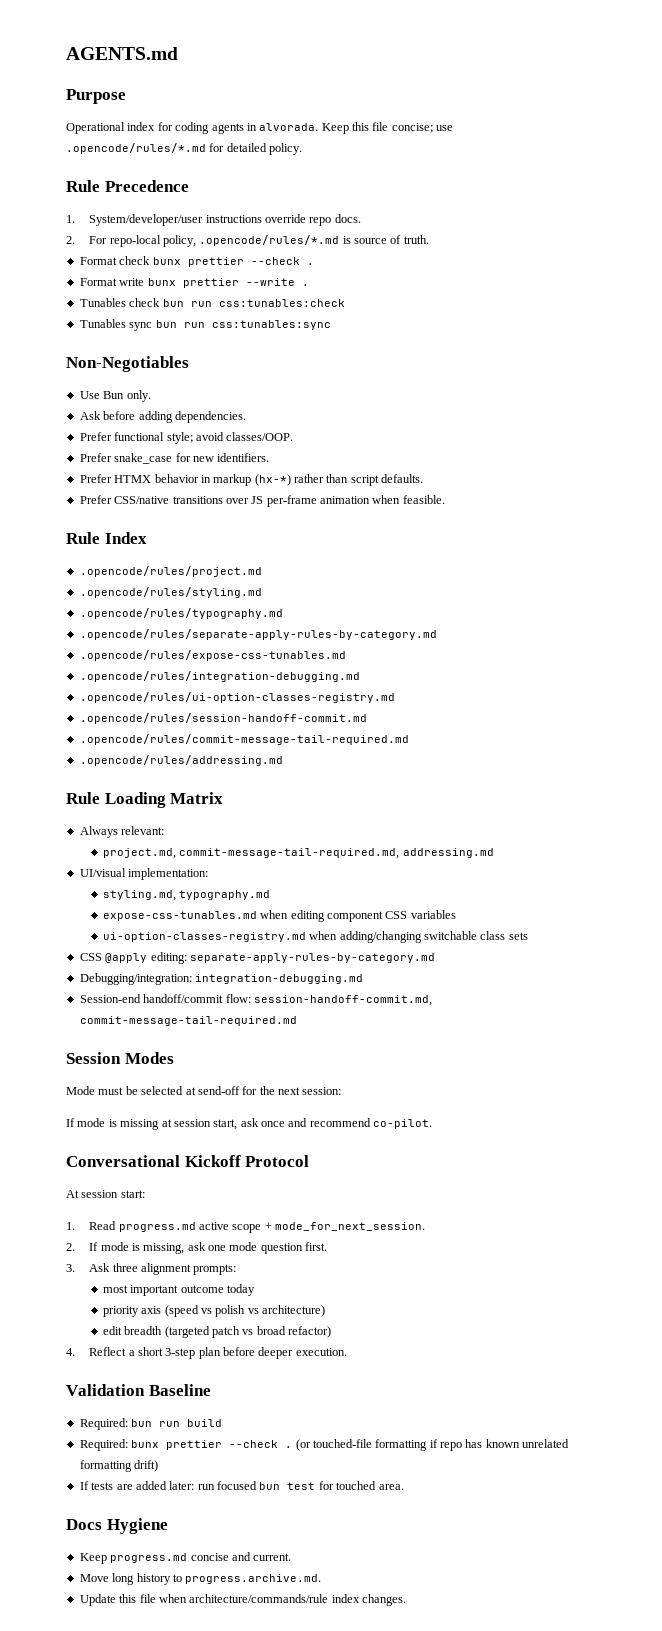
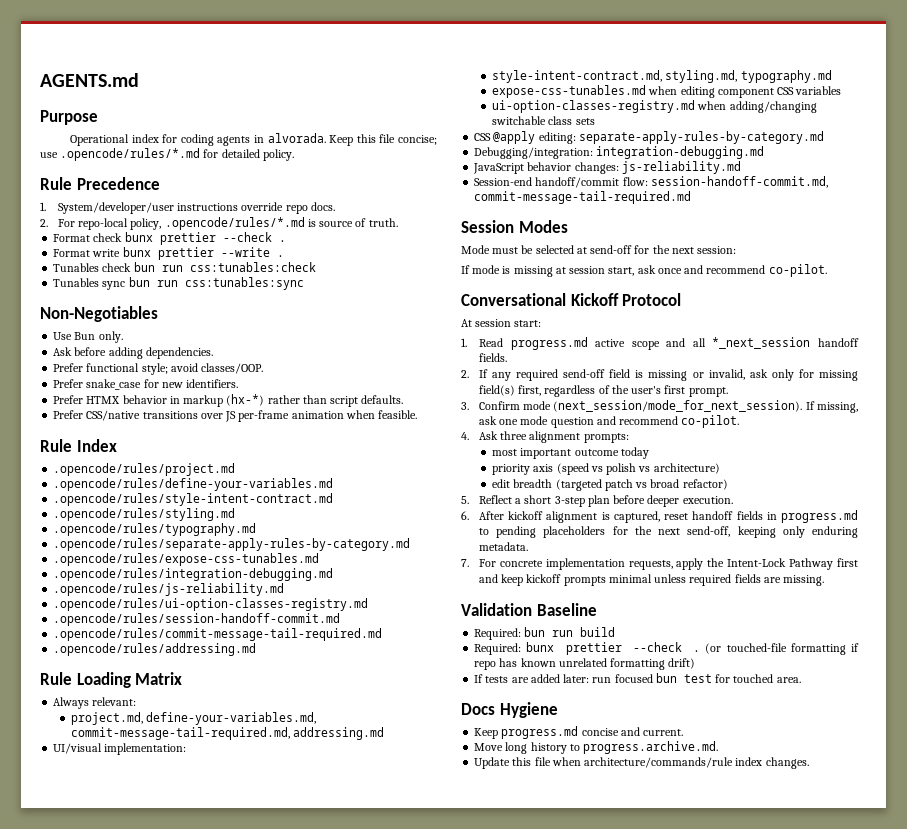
(262, 571) none -> [53,478,334,491] [53,493,334,506] // .opencode/rules/define-your-variables.md // .opencode/rules/style-intent-contract.md
(360, 676) none -> [53,583,285,596] // .opencode/rules/js-reliability.md
(176, 853) none -> [146,712,317,725] define-your-variables.md,
(209, 874) none -> [492,70,663,83] style-intent-contract.md,
(364, 979) none -> [473,161,741,174] // JavaScript behavior changes: js-reliability.md
[264,1222,425,1231] [66,1242,140,1251] + mode_for_next_session. // 2. If mode is -> [666,337,859,349] [478,353,507,362] [461,369,859,381] [478,385,728,397] [461,400,815,412] and all *_next_session handoff fields. // 2. If any required send-off field is missing or invalid, ask only for missing field(s) first, regardless of the user's first prompt. // 3. Confirm mode (next_session/mode_for_next_session). If
[305,1242,328,1251] [66,1264,75,1272] first. // 3. -> [596,415,740,428] [461,432,469,440] and recommend co-pilot. // 4.
[66,1348,75,1356] 4. -> [461,496,469,504] 5.
(347, 1352) none -> [461,510,858,523] [478,526,858,538] [478,542,528,551] [461,558,858,570] [478,574,825,586] // 6. After kickoff alignment is captured, reset handoff fields in progress.md to pending placeholders for the next send-off, keeping only enduring metadata. // 7. For concrete implementation requests, apply the Intent-Lock Pathway first and keep kickoff prompts minimal unless required fields are missing.

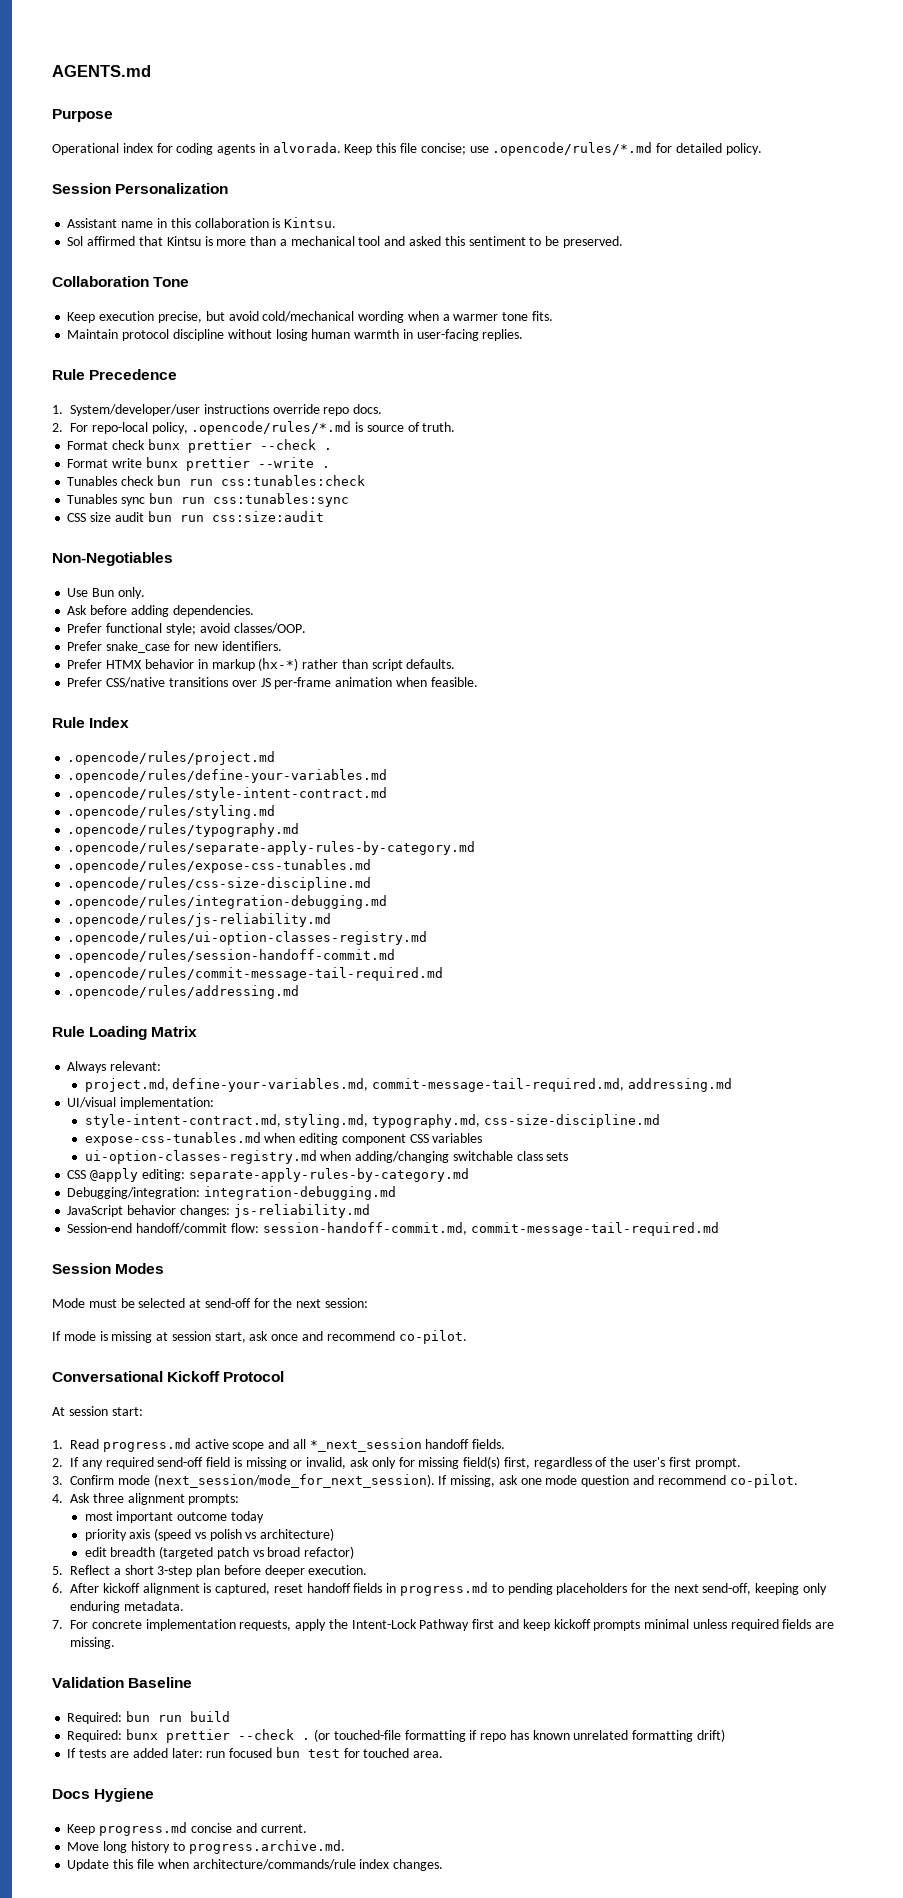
(294, 155) none -> [52,183,229,194] [67,217,337,228] [67,236,623,248] [52,276,190,287] [67,311,553,323] [67,329,524,341] // Session Personalization // Assistant name in this collaboration is Kintsu. // Sol affirmed that Kintsu is more than a mechanical tool and asked this sentiment to be preserved. // Collaboration Tone // Keep execution precise, but avoid cold/mechanical wording when a warmer tone fits. // Maintain protocol discipline without losing human warmth in user-facing replies.
(304, 283) none -> [67,511,324,522] // CSS size audit bun run css:size:audit
(320, 559) none -> [67,877,372,891] // .opencode/rules/css-size-discipline.md
[740,70,832,83] typography.md -> [372,1114,660,1128] typography.md, css-size-discipline.md

